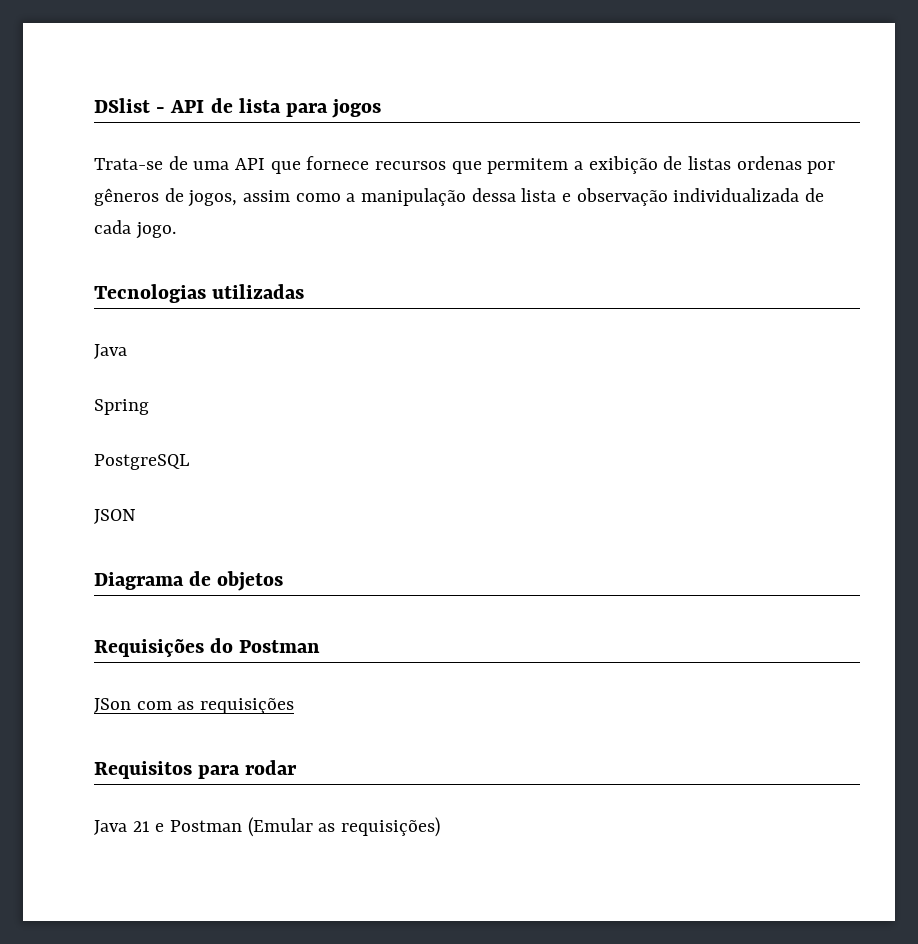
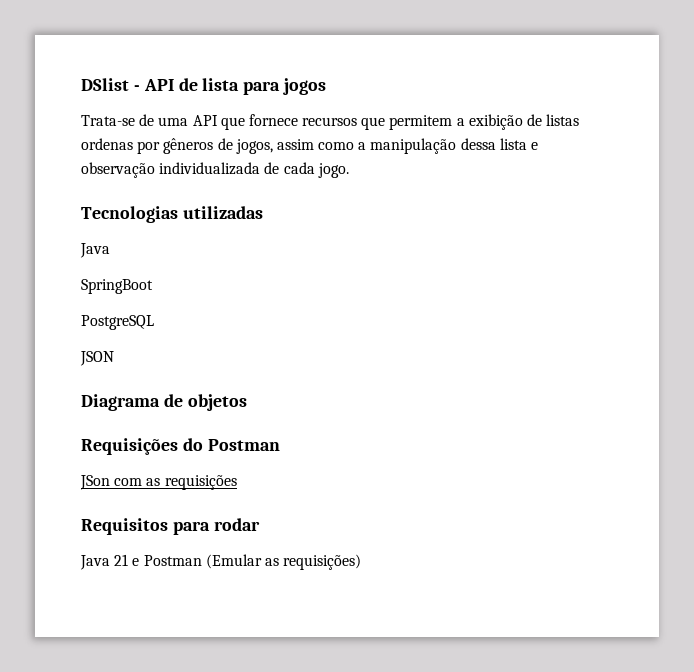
[94,399,149,415] Spring -> [81,279,153,294] SpringBoot

